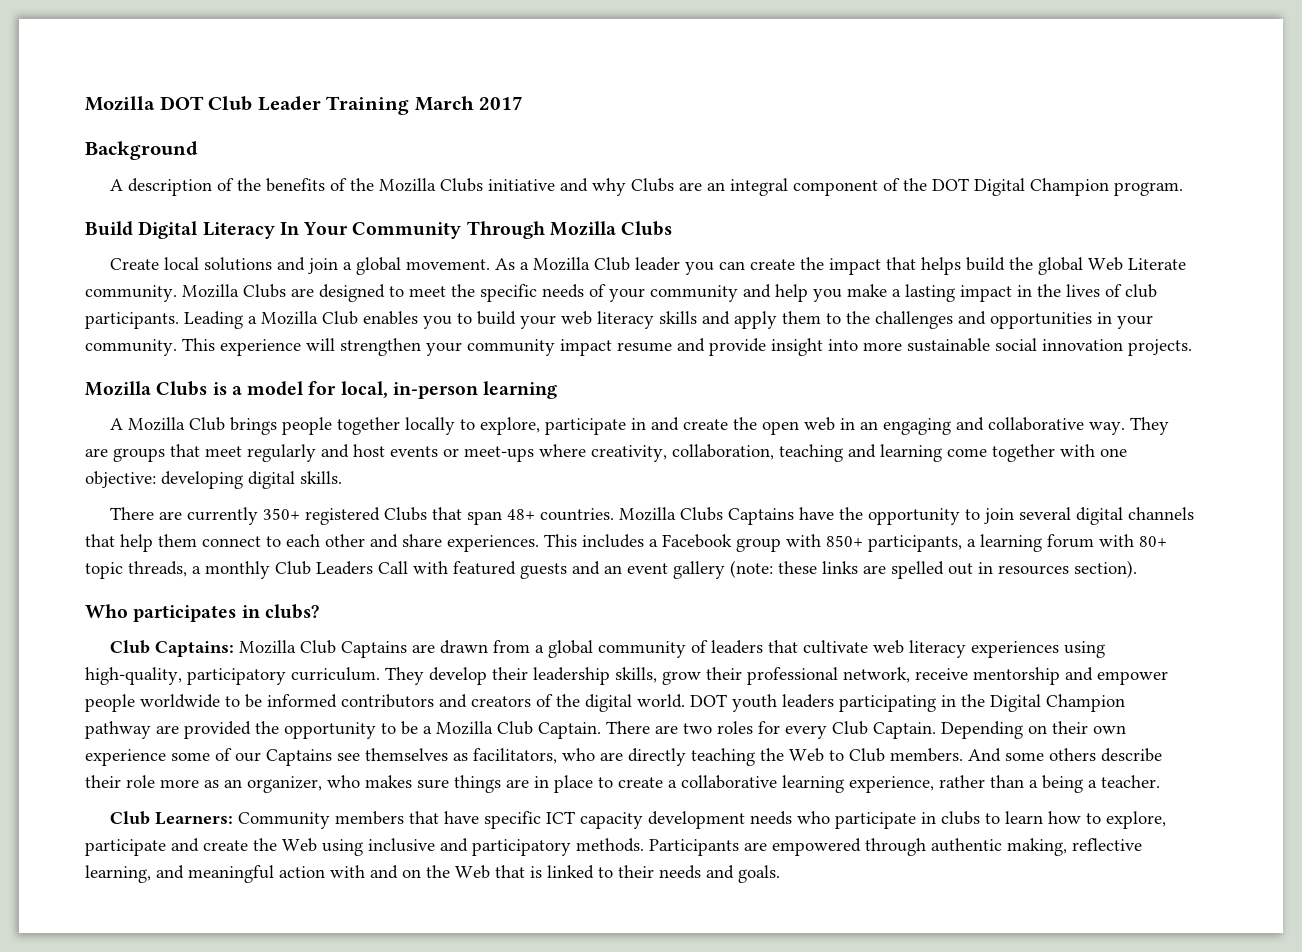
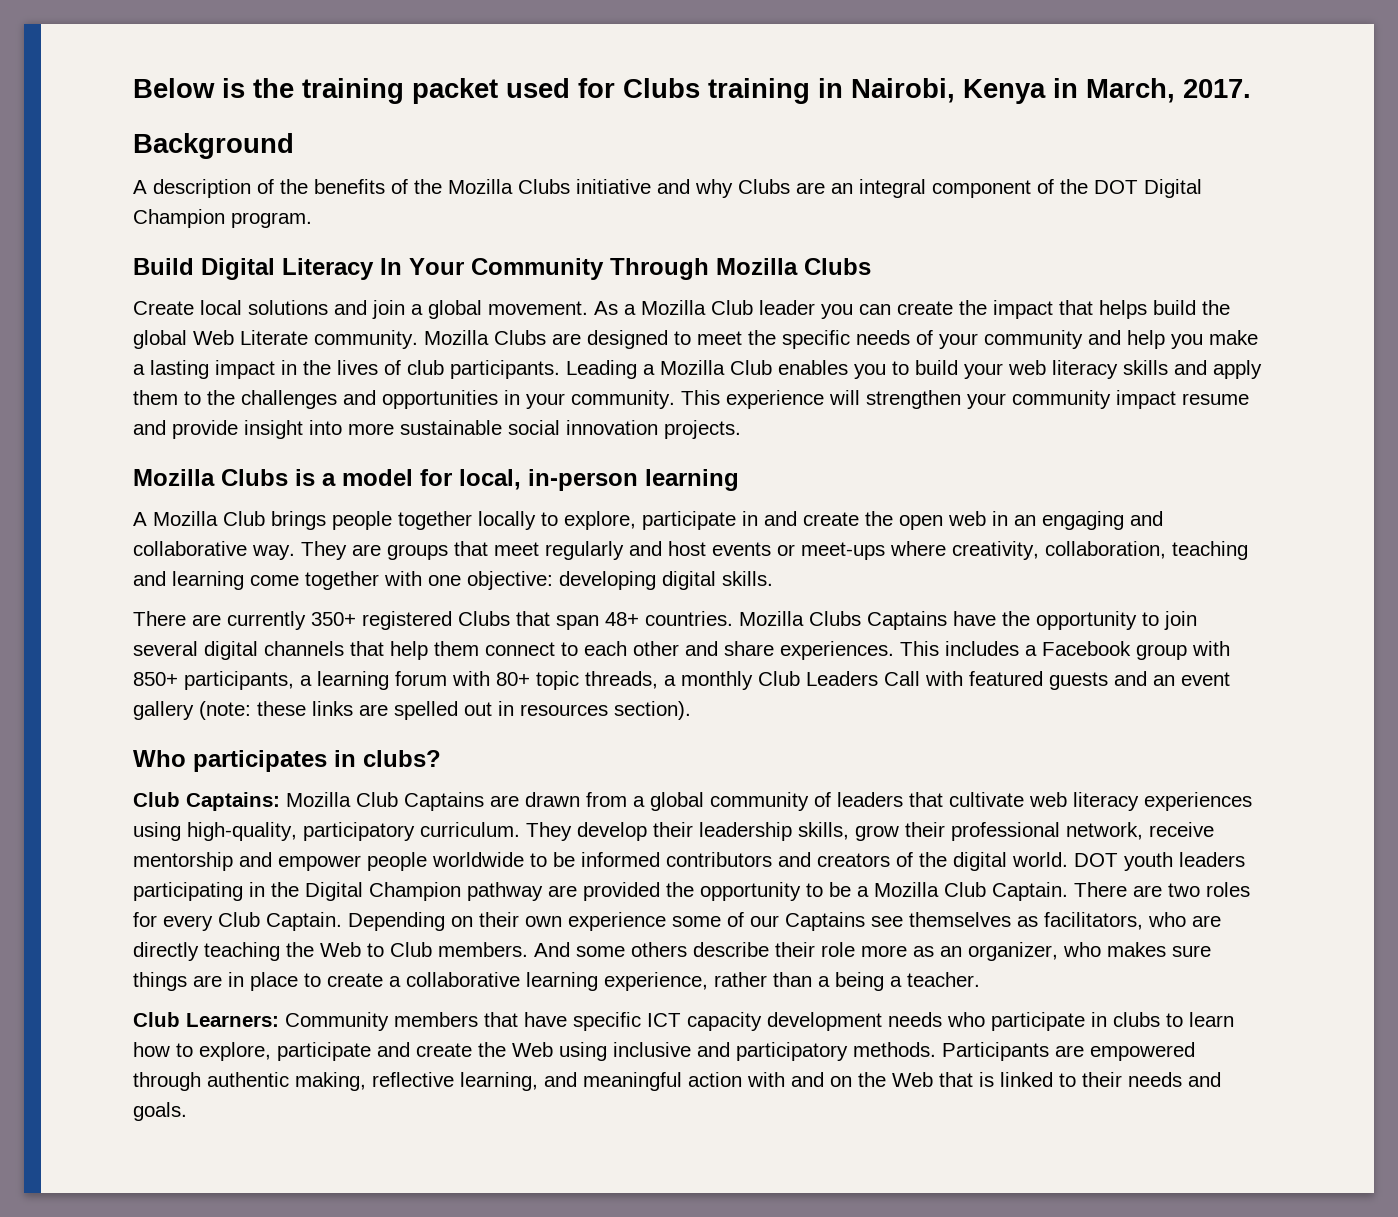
[85,96,524,115] Mozilla DOT Club Leader Training March 2017 -> [133,78,1251,104] Below is the training packet used for Clubs training in Nairobi, Kenya in March, 2017.

